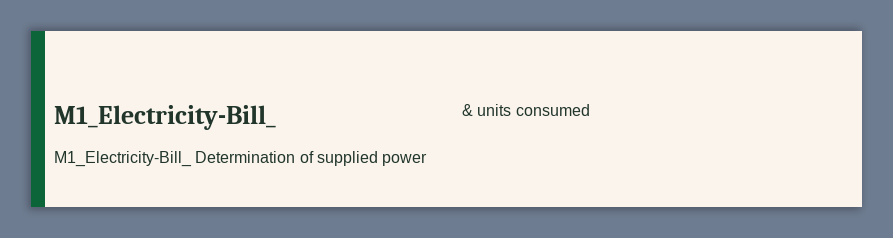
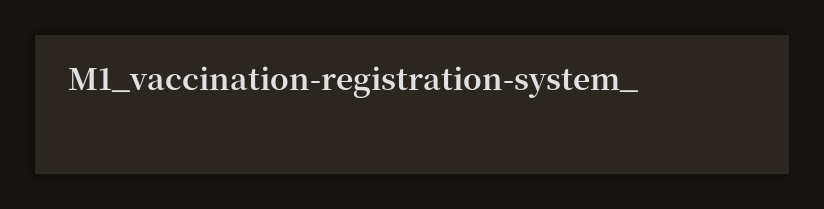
[54,105,276,130] [54,151,428,167] [462,104,590,116] M1_Electricity-Bill_ // M1_Electricity-Bill_ Determination of supplied power & units consumed -> [68,66,638,98] M1_vaccination-registration-system_

